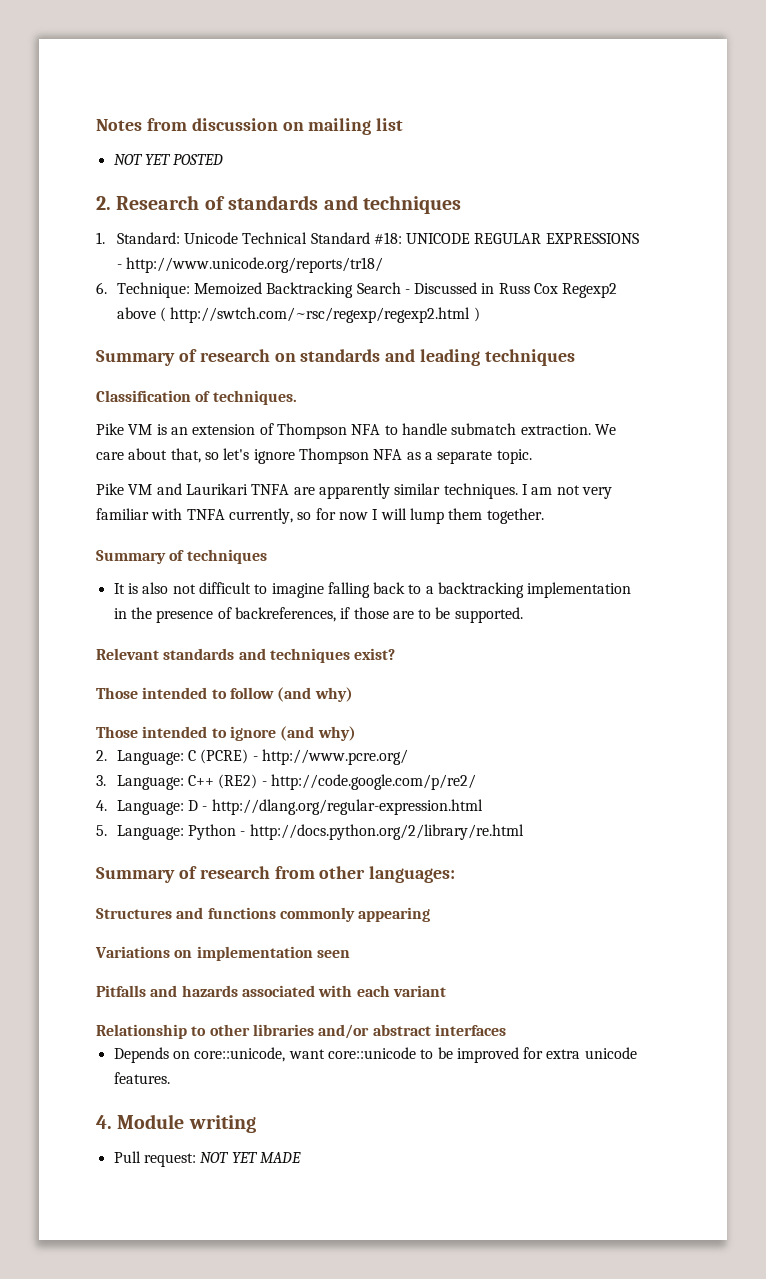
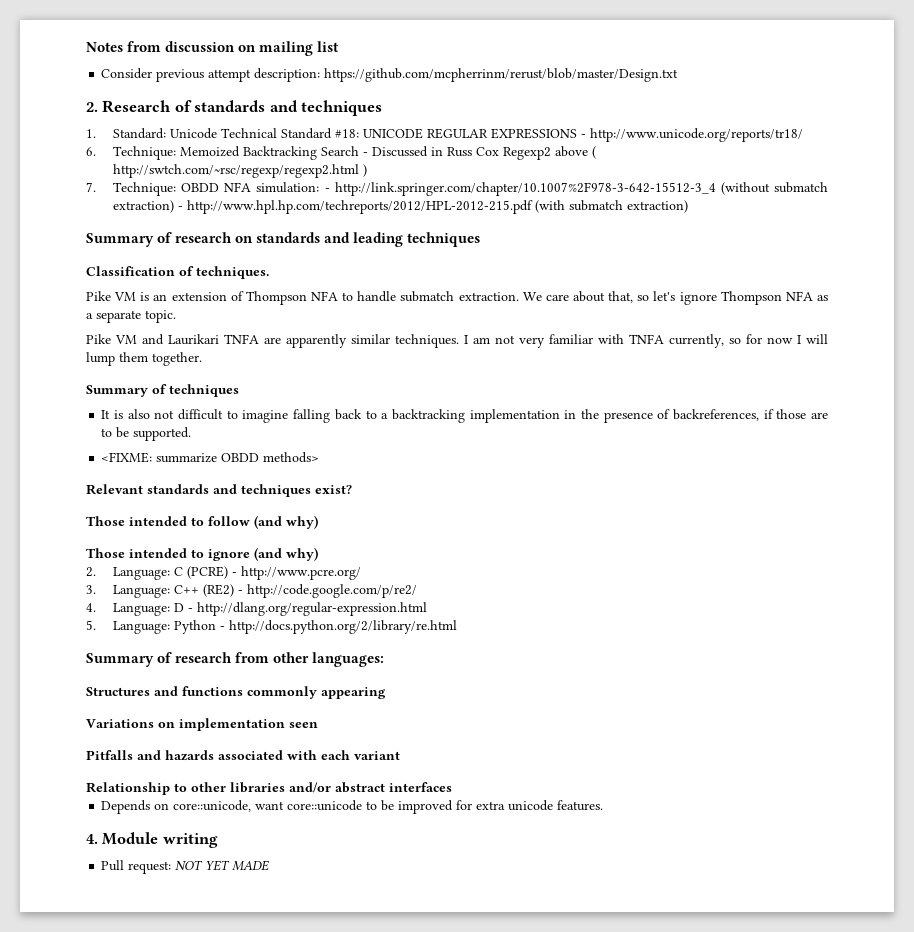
[113,154,224,165] NOT YET POSTED -> [101,68,679,82] Consider previous attempt description: https://github.com/mcpherrinm/rerust/blob/master/Design.txt
(480, 314) none -> [86,182,829,196] [112,200,688,214] // 7. Technique: OBDD NFA simulation: - http://link.springer.com/chapter/10.1007%2F978-3-642-15512-3_4 (without submatch extraction) - http://www.hpl.hp.com/techreports/2012/HPL-2012-215.pdf (with submatch extraction)
(523, 615) none -> [101,452,320,463] // <FIXME: summarize OBDD methods>

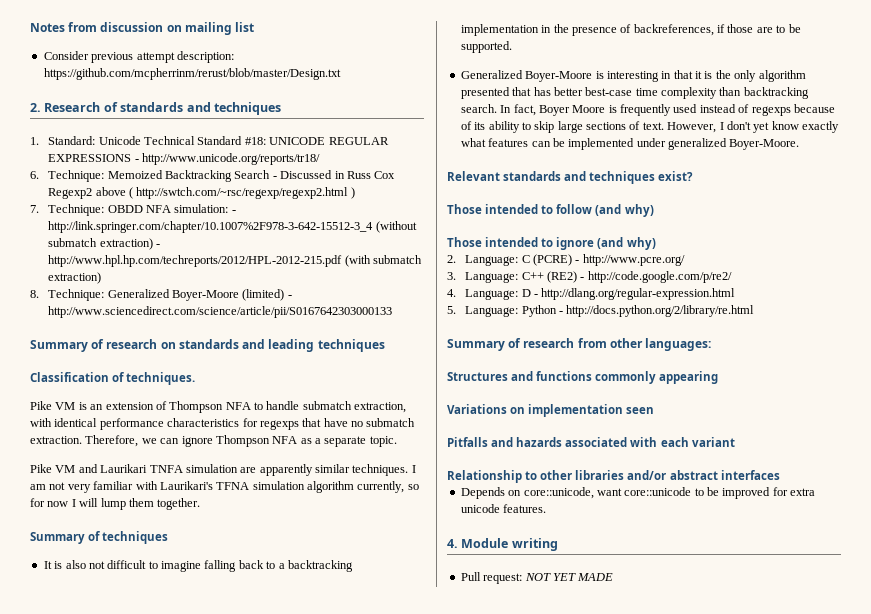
(688, 206) none -> [30,289,292,301] [48,306,393,318] // 8. Technique: Generalized Boyer-Moore (limited) - http://www.sciencedirect.com/science/article/pii/S0167642303000133
[458,291,676,303] extraction. We care about that, so let's -> [354,402,407,413] [30,418,416,430] [30,435,180,447] extraction, with identical performance characteristics for regexps that have no submatch extraction. Therefore, we can
(259, 339) none -> [185,464,238,473] simulation
[629,334,664,344] TNFA -> [159,481,354,493] Laurikari's TFNA simulation algorithm
[101,452,320,463] <FIXME: summarize OBDD methods> -> [460,70,806,82] [460,87,809,99] [460,104,835,116] [460,121,839,133] [460,138,800,150] Generalized Boyer-Moore is interesting in that it is the only algorithm presented that has better best-case time complexity than backtracking search. In fact, Boyer Moore is frequently used instead of regexps because of its ability to skip large sections of text. However, I don't yet know exactly what features can be implemented under generalized Boyer-Moore.

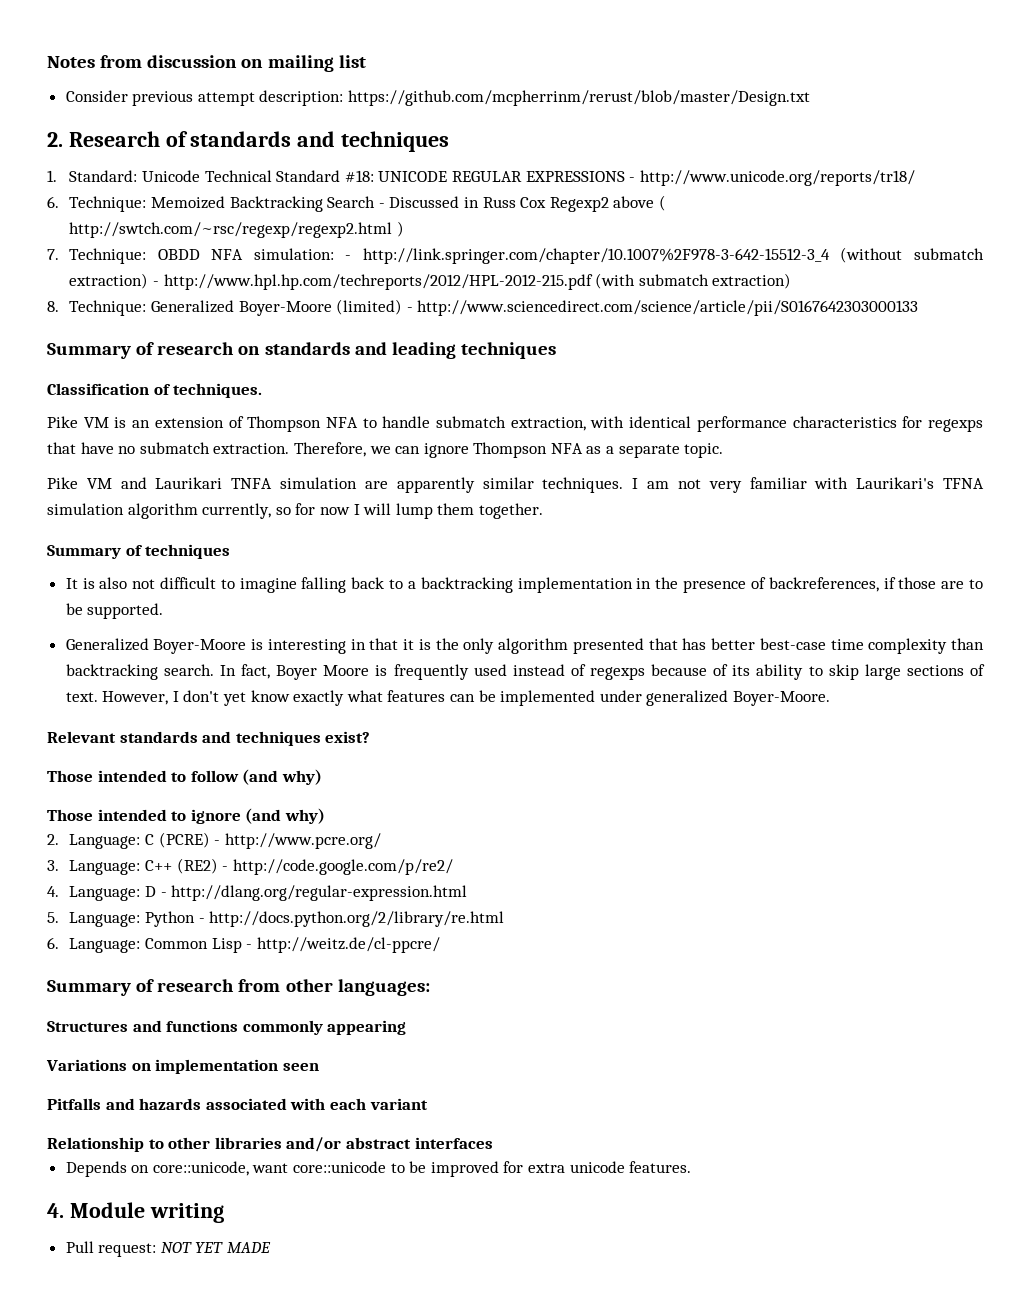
(755, 311) none -> [47,937,440,953] // 6. Language: Common Lisp - http://weitz.de/cl-ppcre/

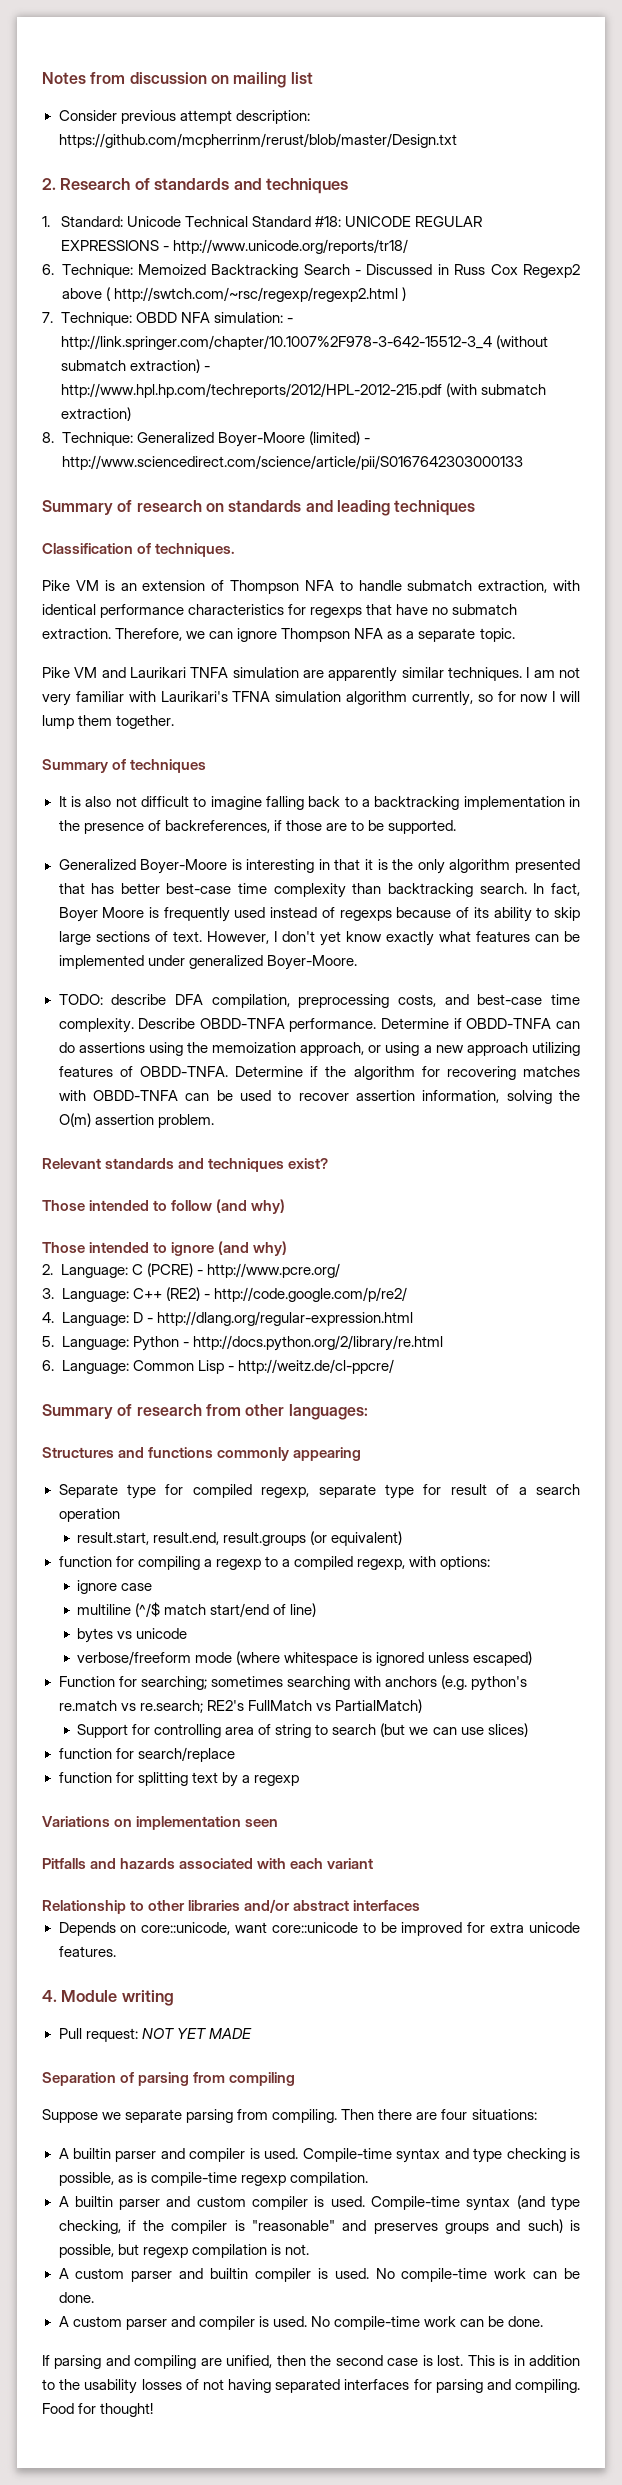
(830, 698) none -> [58,994,580,1008] [58,1018,581,1033] [58,1042,580,1056] [58,1066,581,1080] [58,1090,580,1104] [58,1113,214,1128] // TODO: describe DFA compilation, preprocessing costs, and best-case time complexity. Describe OBDD-TNFA performance. Determine if OBDD-TNFA can do assertions using the memoization approach, or using a new approach utilizing features of OBDD-TNFA. Determine if the algorithm for recovering matches with OBDD-TNFA can be used to recover assertion information, solving the O(m) assertion problem.
(407, 1027) none -> [58,1484,581,1499] [58,1508,120,1522] [77,1531,403,1546] [58,1556,491,1570] [77,1580,153,1594] [77,1602,317,1617] [77,1628,188,1643] [77,1651,533,1666] [58,1675,527,1691] [58,1699,422,1713] [77,1723,528,1738] [58,1747,235,1762] [58,1772,299,1787] // Separate type for compiled regexp, separate type for result of a search operation // result.start, result.end, result.groups (or equivalent) // function for compiling a regexp to a compiled regexp, with options: // ignore case // multiline (^/$ match start/end of line) // bytes vs unicode // verbose/freeform mode (where whitespace is ignored unless escaped) // Function for searching; sometimes searching with anchors (e.g. python's re.match vs re.search; RE2's FullMatch vs PartialMatch) // Support for controlling area of string to search (but we can use slices) // function for search/replace // function for splitting text by a regexp
(272, 1247) none -> [42,2072,296,2086] [42,2109,537,2123] [58,2148,580,2163] [58,2172,368,2186] [58,2195,580,2211] [58,2219,580,2234] [58,2244,309,2258] [58,2268,580,2282] [58,2292,94,2303] [58,2316,544,2330] [42,2355,580,2369] [42,2379,580,2394] [42,2403,154,2417] // Separation of parsing from compiling // Suppose we separate parsing from compiling. Then there are four situations: // A builtin parser and compiler is used. Compile-time syntax and type checking is possible, as is compile-time regexp compilation. // A builtin parser and custom compiler is used. Compile-time syntax (and type checking, if the compiler is "reasonable" and preserves groups and such) is possible, but regexp compilation is not. // A custom parser and builtin compiler is used. No compile-time work can be done. // A custom parser and compiler is used. No compile-time work can be done. // If parsing and compiling are unified, then the second case is lost. This is in addition to the usability losses of not having separated interfaces for parsing and compiling. Food for thought!

